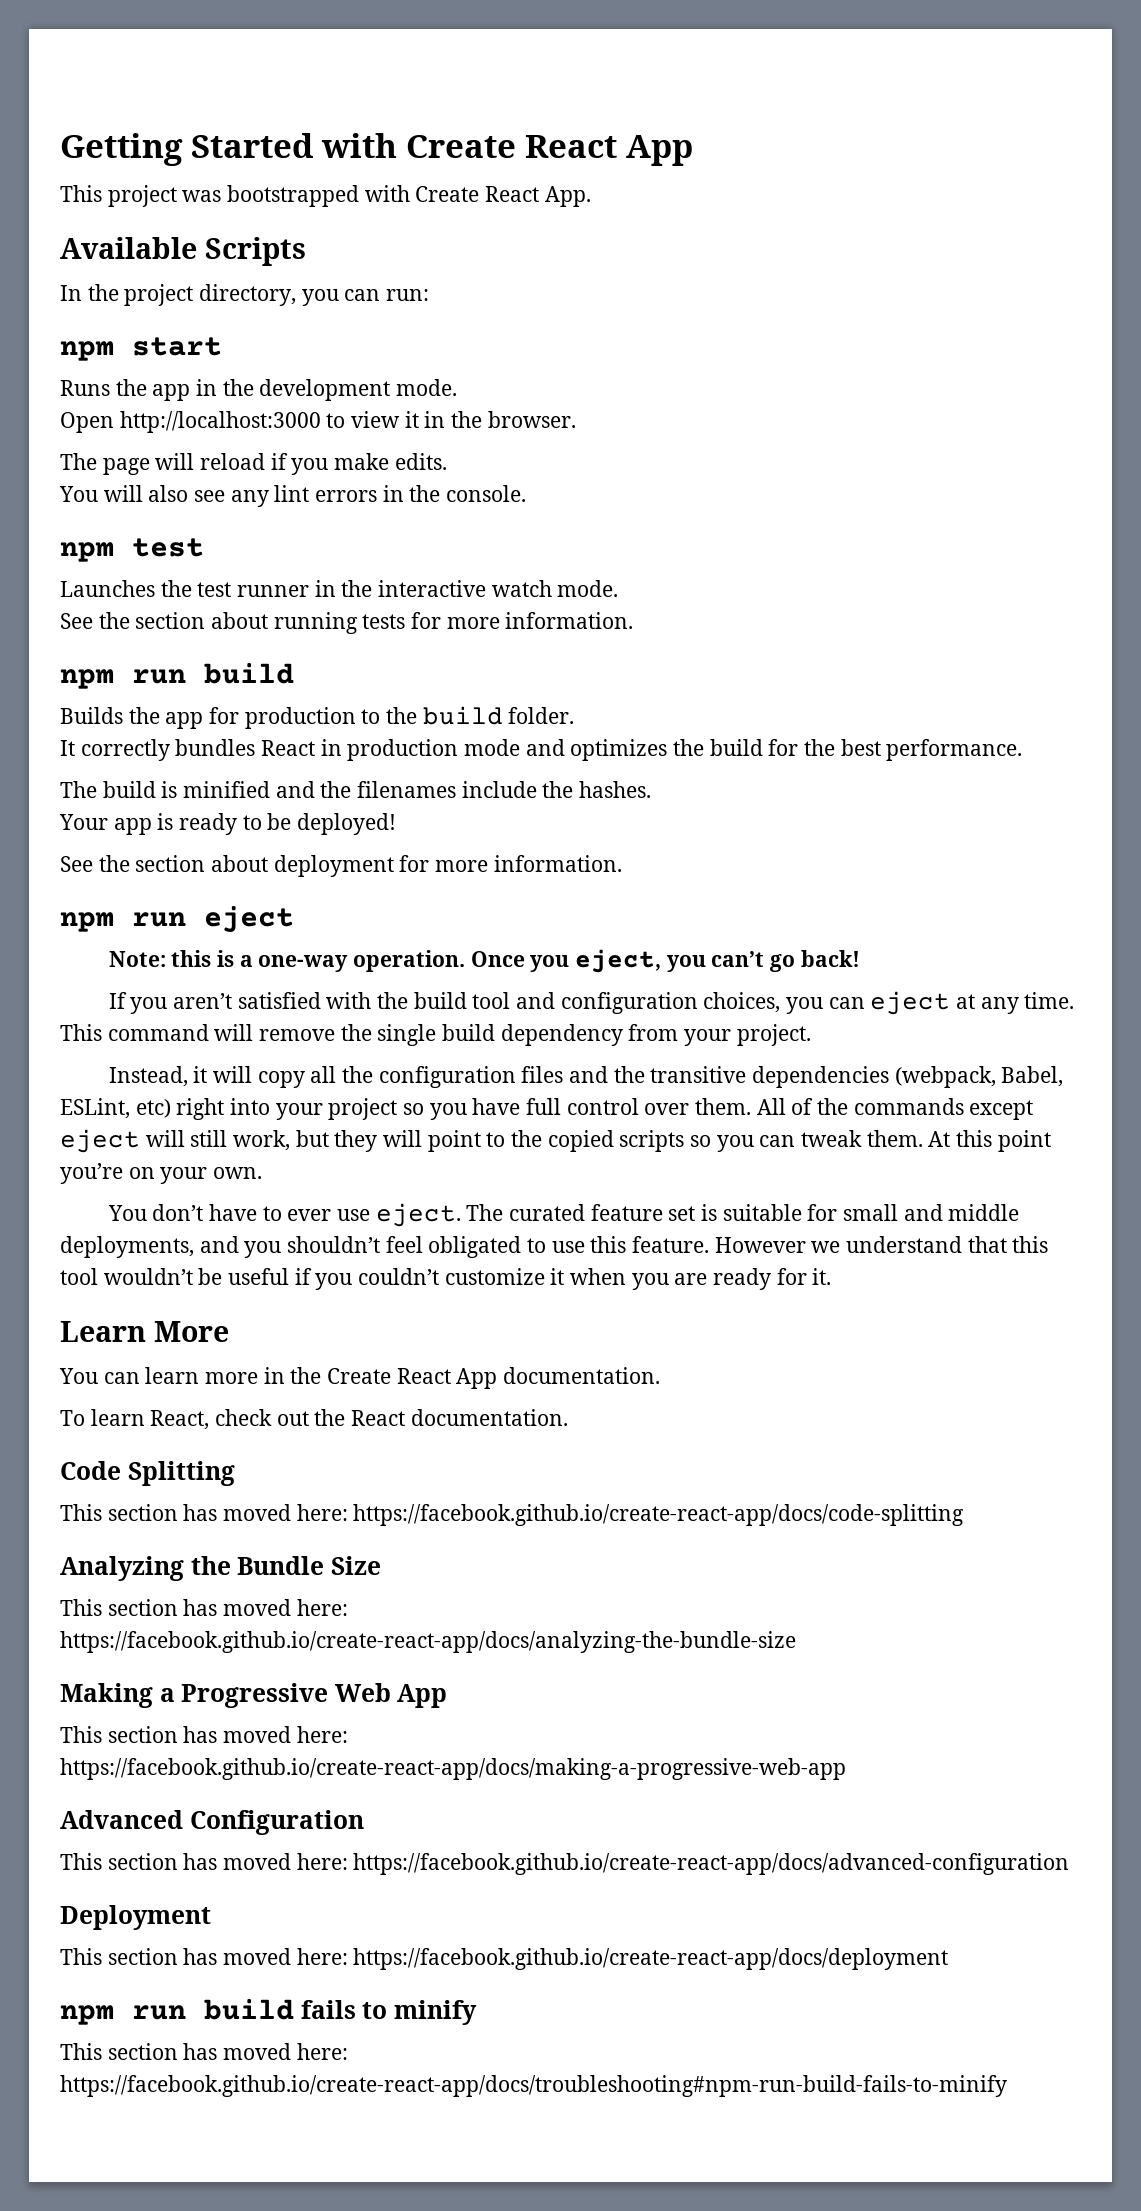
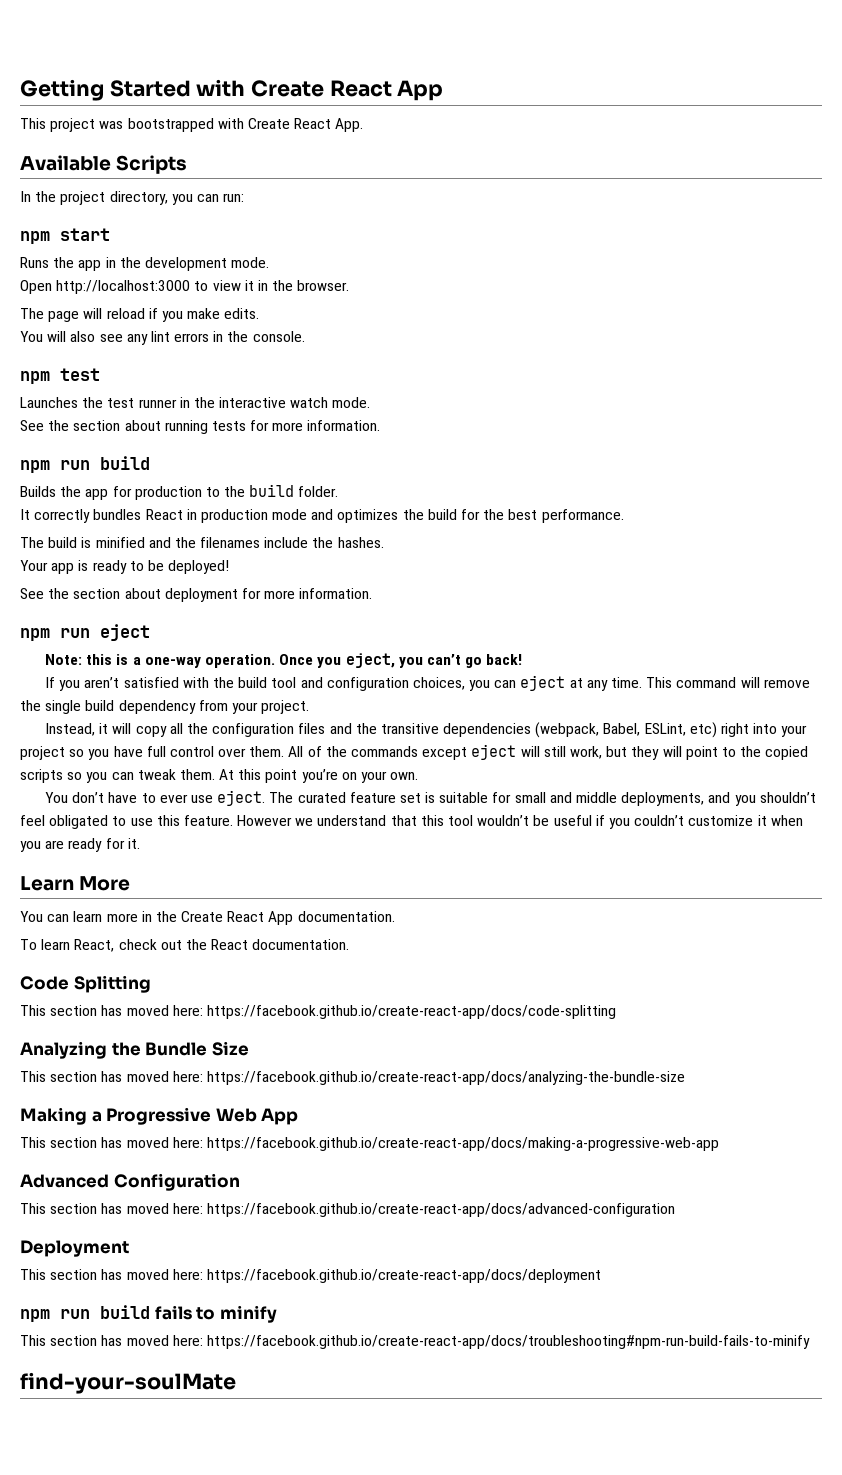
(1007, 2086) none -> [20,1372,236,1394] // find-your-soulMate

